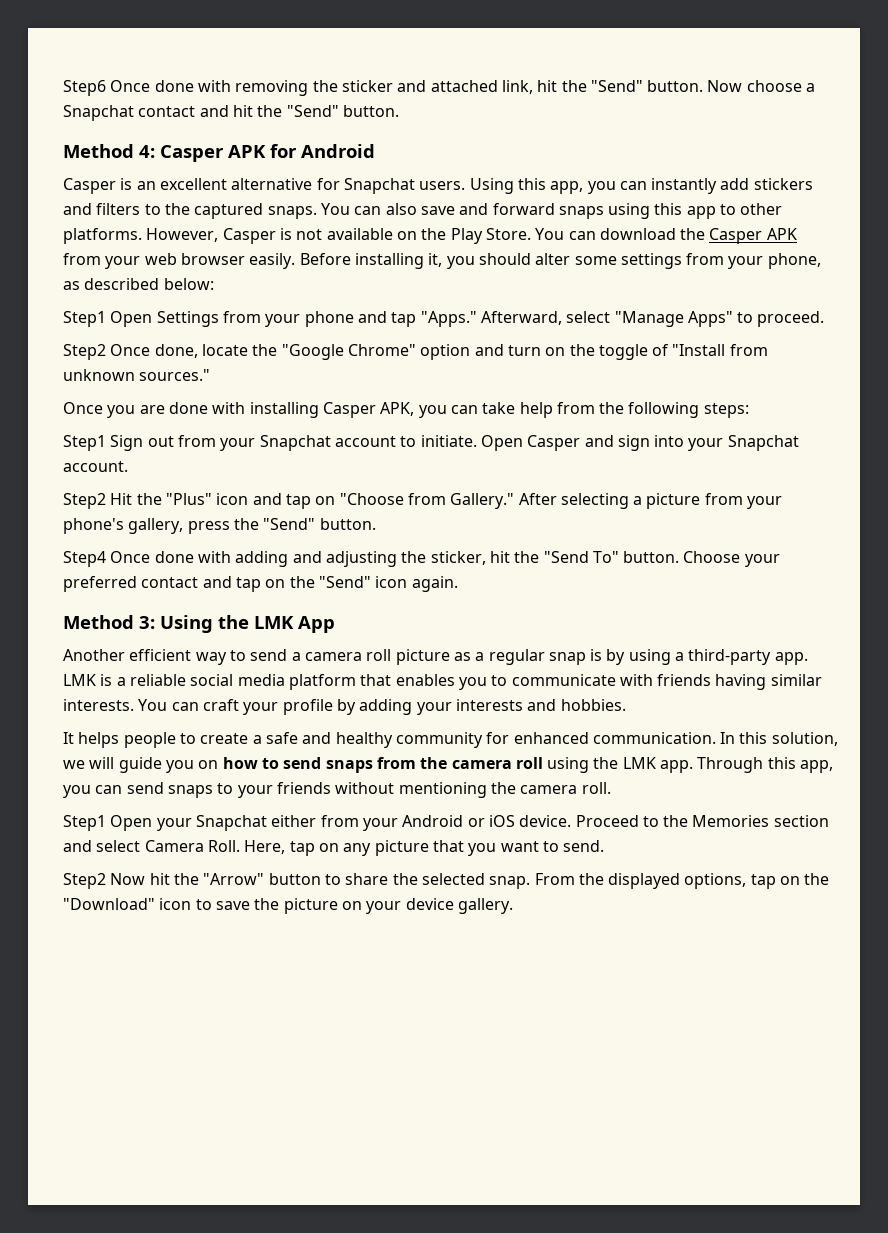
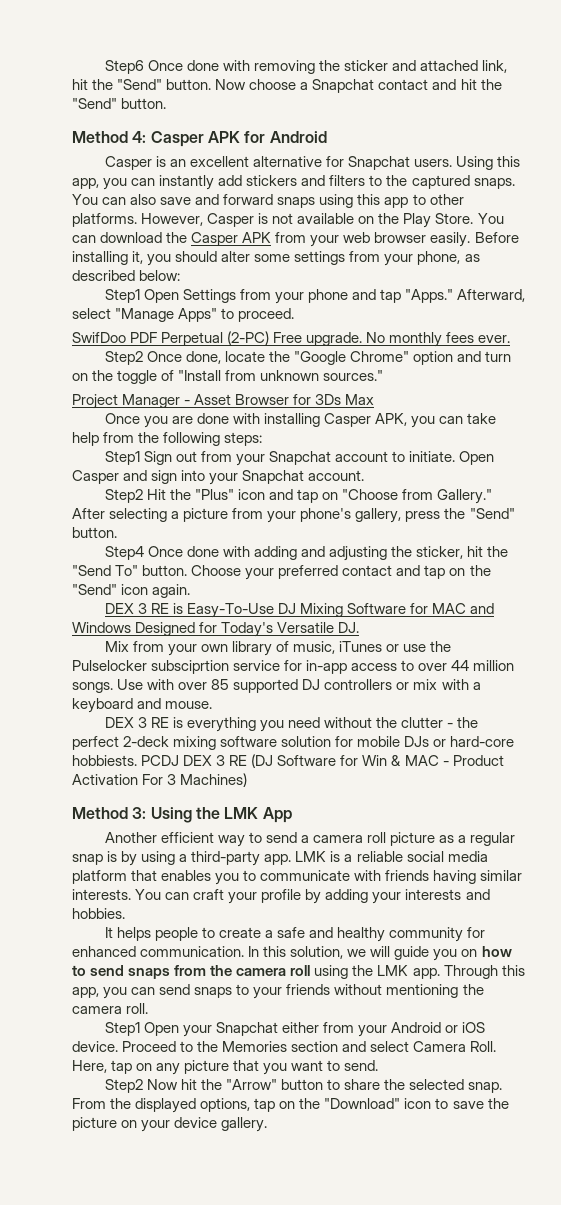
(825, 319) none -> [72,331,511,347] // SwifDoo PDF Perpetual (2-PC) Free upgrade. No monthly fees ever.
(211, 375) none -> [72,394,375,409] // Project Manager - Asset Browser for 3Ds Max
(458, 584) none -> [104,603,495,618] [72,622,360,637] [104,641,452,656] [72,660,515,674] [72,679,481,693] [72,698,213,713] [104,717,479,732] [72,736,515,750] [72,754,504,768] [72,773,248,787] // DEX 3 RE is Easy-To-Use DJ Mixing Software for MAC and Windows Designed for Today's Versatile DJ. // Mix from your own library of music, iTunes or use the Pulselocker subsciprtion service for in-app access to over 44 million songs. Use with over 85 supported DJ controllers or mix with a keyboard and mouse. // DEX 3 RE is everything you need without the clutter - the perfect 2-deck mixing software solution for mobile DJs or hard-core hobbiests. PCDJ DEX 3 RE (DJ Software for Win & MAC - Product Activation For 3 Machines)

